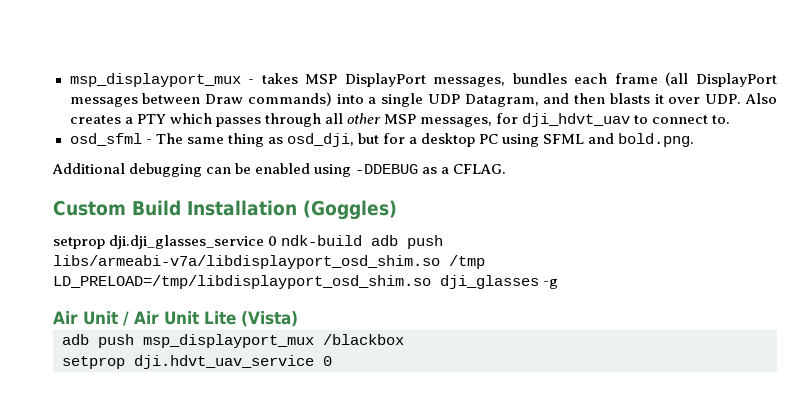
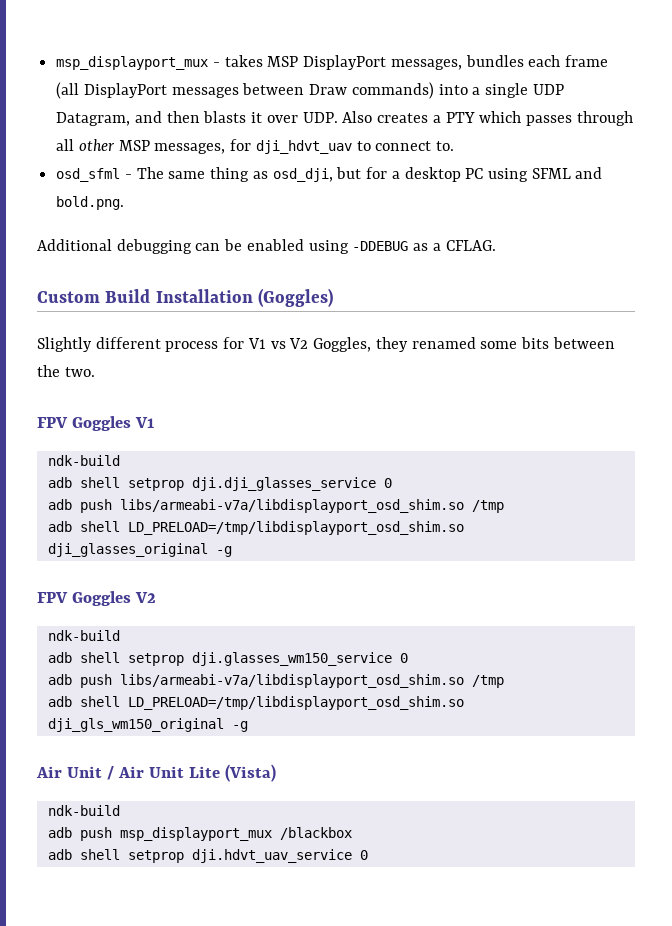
(397, 210) none -> [37,337,615,352] [37,365,95,377] [37,416,154,431] [47,455,120,466] [47,477,120,488] Slightly different process for V1 vs V2 Goggles, they renamed some bits between the two. // FPV Goggles V1 // ndk-build // adb shell
[281,235,444,249] [53,255,485,269] [53,275,539,289] ndk-build adb push libs/armeabi-v7a/libdisplayport_osd_shim.so /tmp LD_PRELOAD=/tmp/libdisplayport_osd_shim.so dji_glasses -> [47,499,504,513] [47,521,464,535] [47,543,232,557] [37,591,156,606] [47,630,120,641] [47,652,408,666] [47,674,504,688] [47,696,464,710] [47,718,224,732] // adb push libs/armeabi-v7a/libdisplayport_osd_shim.so /tmp // adb shell LD_PRELOAD=/tmp/libdisplayport_osd_shim.so dji_glasses_original -g // FPV Goggles V2 // ndk-build // adb shell setprop dji.glasses_wm150_service 0 // adb push libs/armeabi-v7a/libdisplayport_osd_shim.so /tmp // adb shell LD_PRELOAD=/tmp/libdisplayport_osd_shim.so dji_gls_wm150_original
(298, 319) none -> [47,805,120,816] // ndk-build
(404, 339) none -> [47,849,120,860] adb shell

